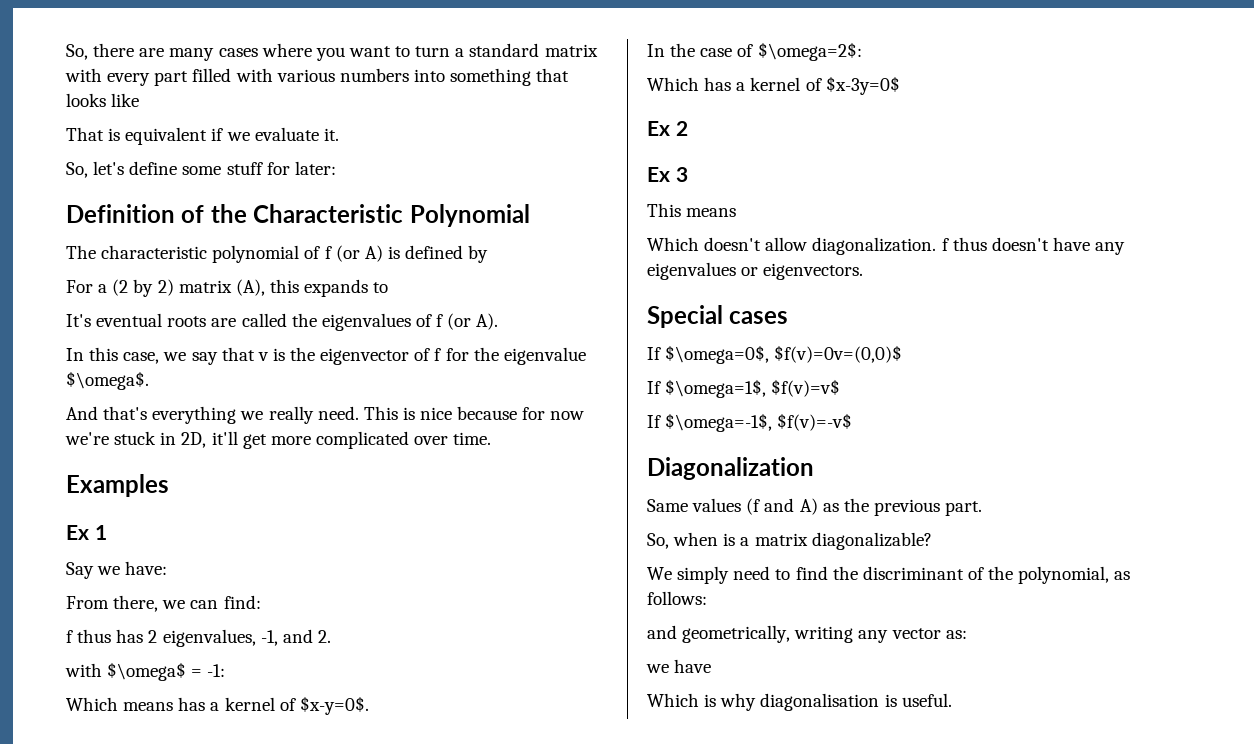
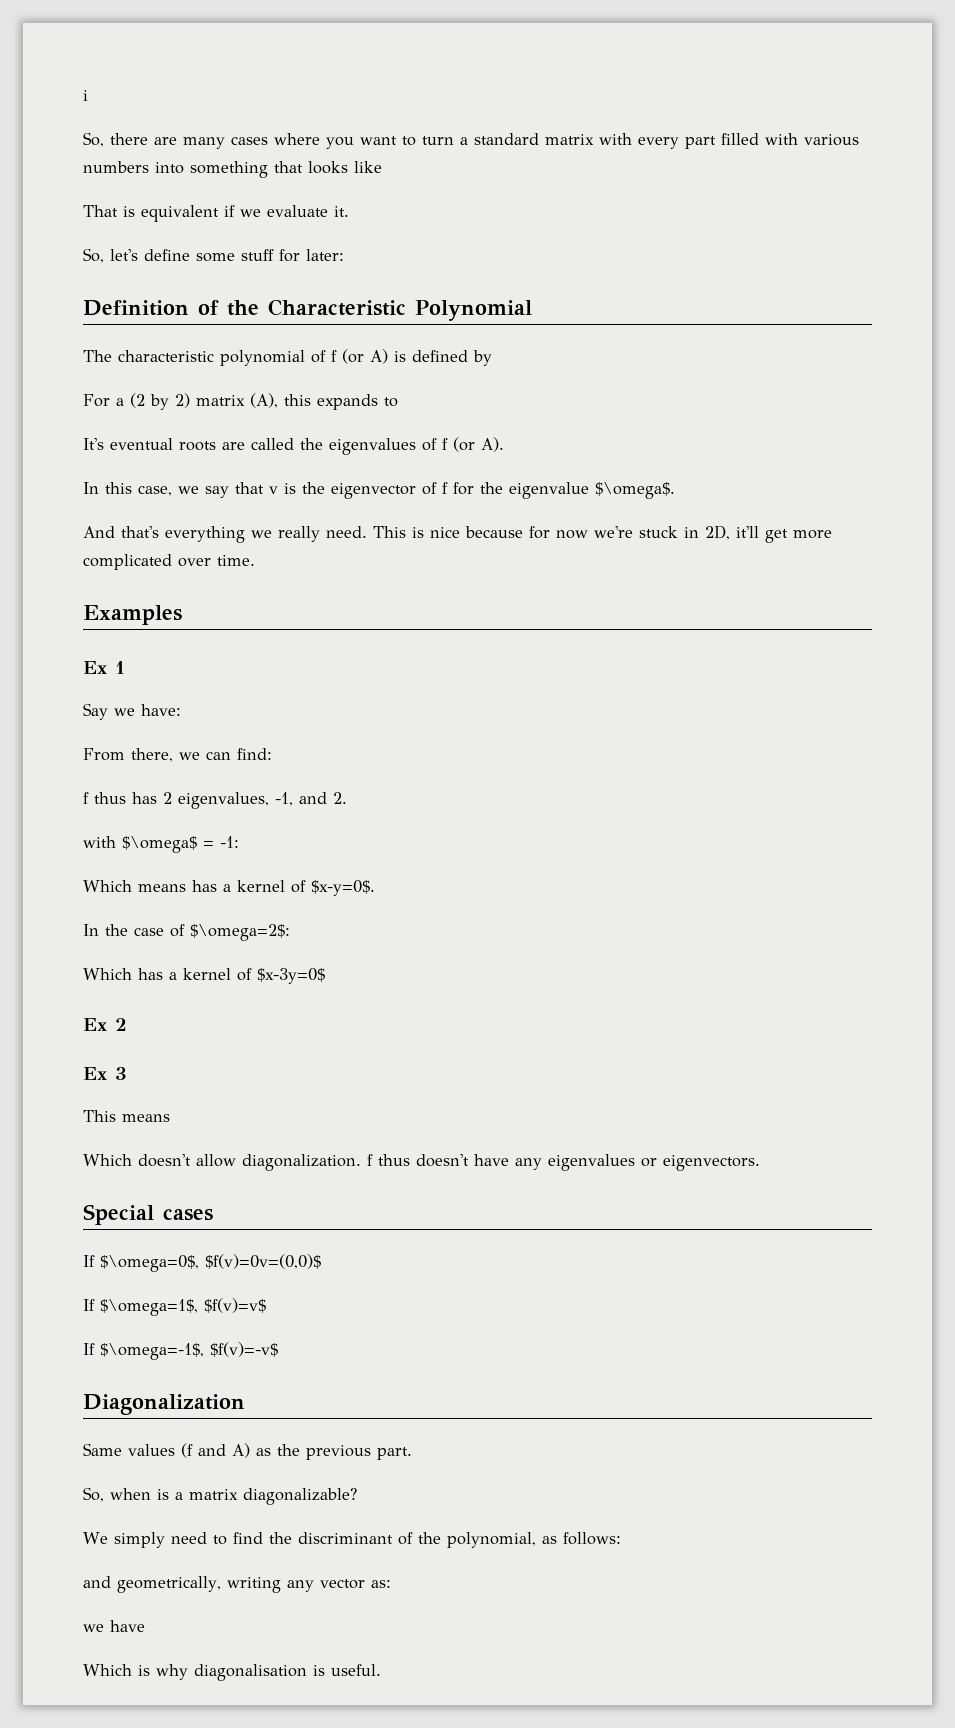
(66, 52) none -> [83,90,88,101] i //

